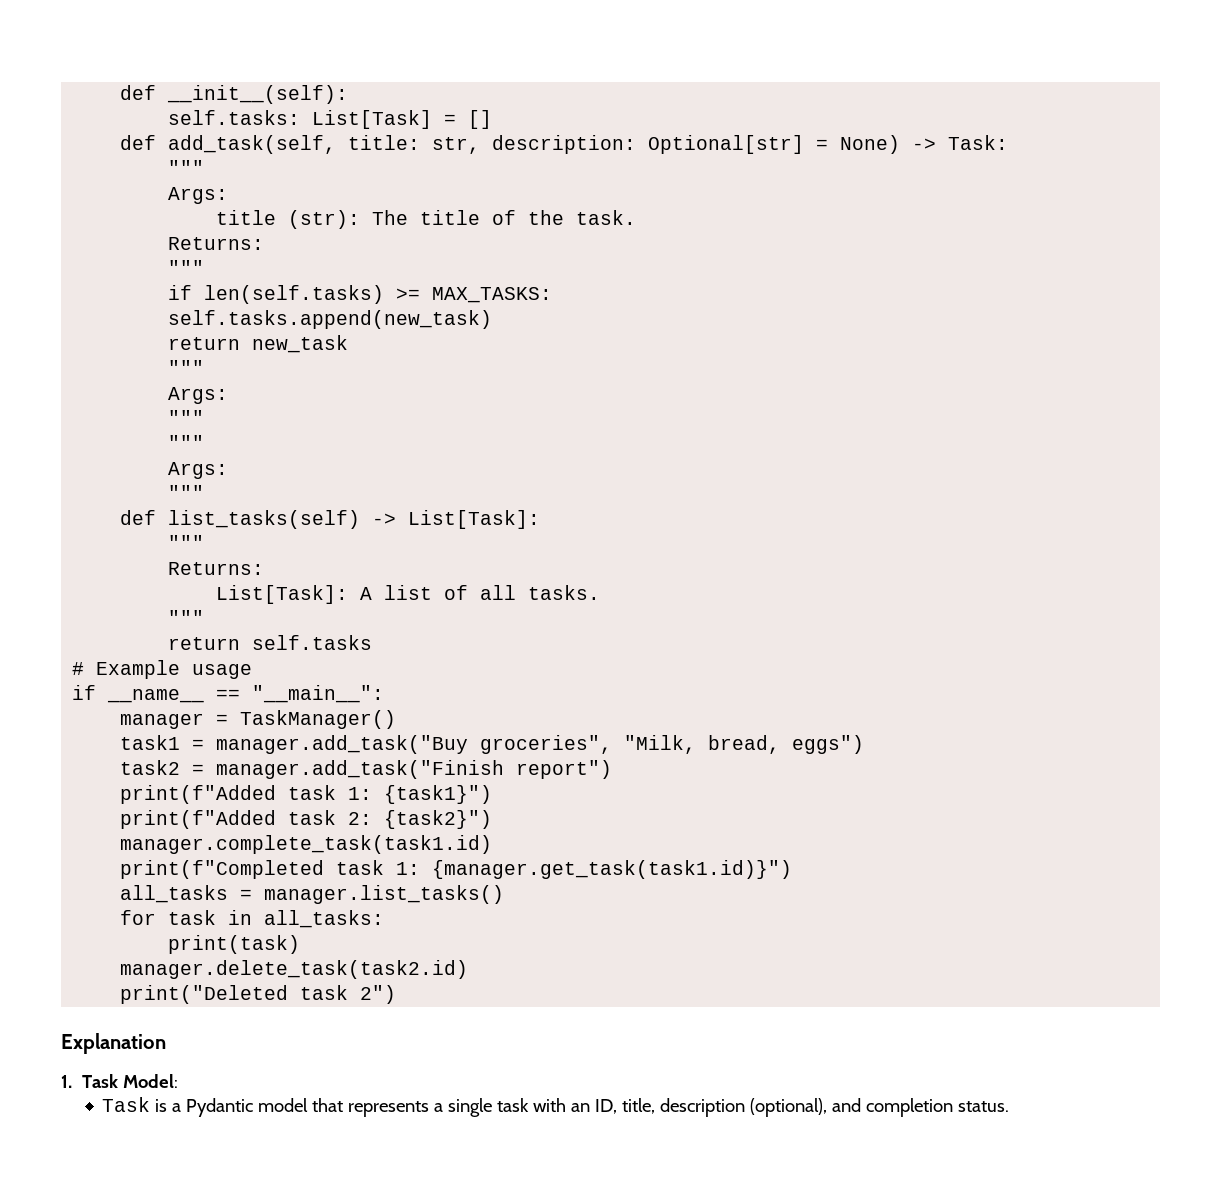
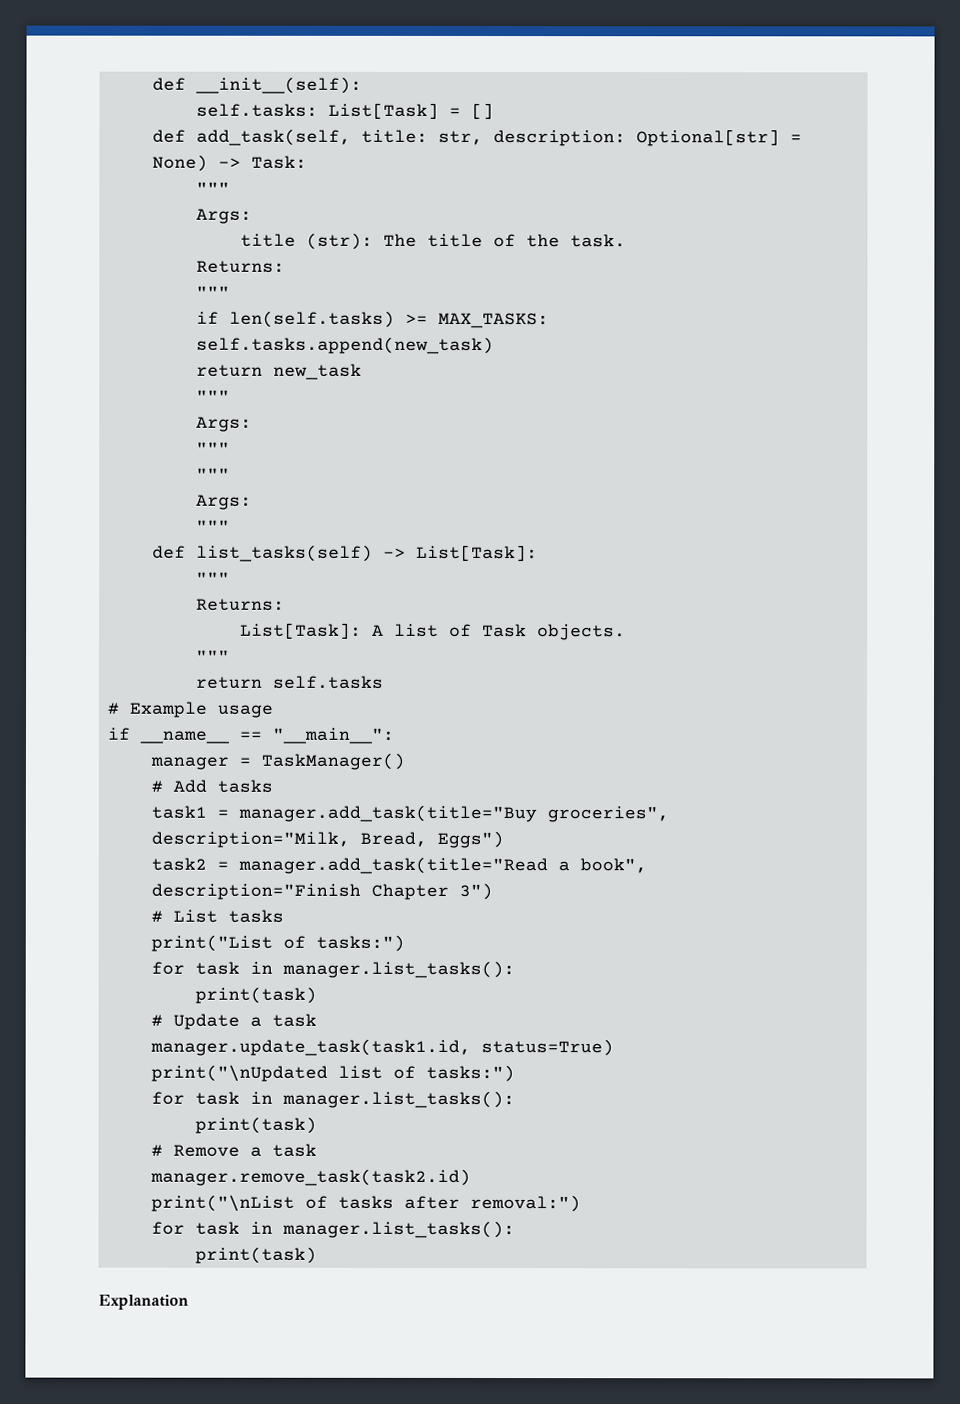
[480,585,601,600] all tasks. -> [482,624,626,641] Task objects.
(397, 719) none -> [151,779,273,793] // # Add tasks
[216,735,865,754] [120,760,613,779] [120,785,493,804] [120,810,493,829] [120,835,493,854] [120,860,793,879] [120,885,505,904] [120,910,385,928] [168,935,301,954] [120,960,469,979] [120,985,397,1004] [61,1033,166,1054] [61,1074,178,1088] [102,1097,1010,1117] manager.add_task("Buy groceries", "Milk, bread, eggs") // task2 = manager.add_task("Finish report") // print(f"Added task 1: {task1}") // print(f"Added task 2: {task2}") // manager.complete_task(task1.id) // print(f"Completed task 1: {manager.get_task(task1.id)}") // all_tasks = manager.list_tasks() // for task in all_tasks: // print(task) // manager.delete_task(task2.id) // print("Deleted task 2") // Explanation // 1. Task Model: // Task is a Pydantic model that represents a single task with an ID, title, description (optional), and completion status. -> [238,804,669,823] [151,830,504,849] [151,856,647,875] [151,882,493,901] [151,909,284,923] [151,934,405,952] [151,960,515,979] [195,986,317,1004] [151,1013,317,1030] [150,1038,614,1057] [151,1064,515,1083] [151,1090,515,1109] [195,1116,317,1134] [151,1143,317,1157] [150,1168,471,1186] [151,1194,581,1213] [151,1220,515,1239] [195,1246,317,1264] [98,1294,189,1310] manager.add_task(title="Buy groceries", description="Milk, Bread, Eggs") // task2 = manager.add_task(title="Read a book", description="Finish Chapter 3") // # List tasks // print("List of tasks:") // for task in manager.list_tasks(): // print(task) // # Update a task // manager.update_task(task1.id, status=True) // print("\nUpdated list of tasks:") // for task in manager.list_tasks(): // print(task) // # Remove a task // manager.remove_task(task2.id) // print("\nList of tasks after removal:") // for task in manager.list_tasks(): // print(task) // Explanation

